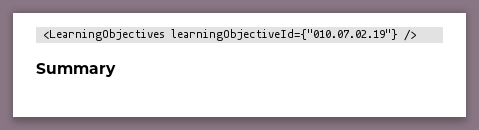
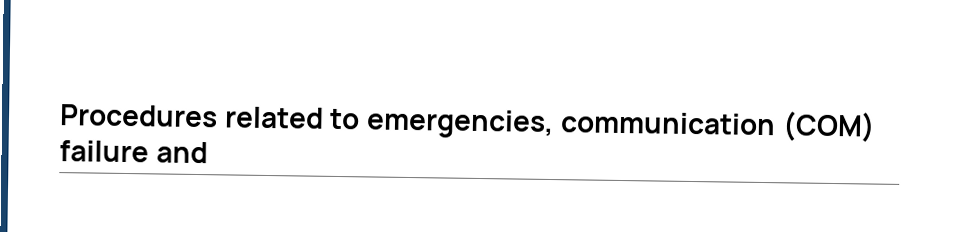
[42,29,416,41] [36,63,116,77] <LearningObjectives learningObjectiveId={"010.07.02.19"} /> // Summary -> [59,104,876,143] [59,140,208,164] Procedures related to emergencies, communication (COM) failure and

